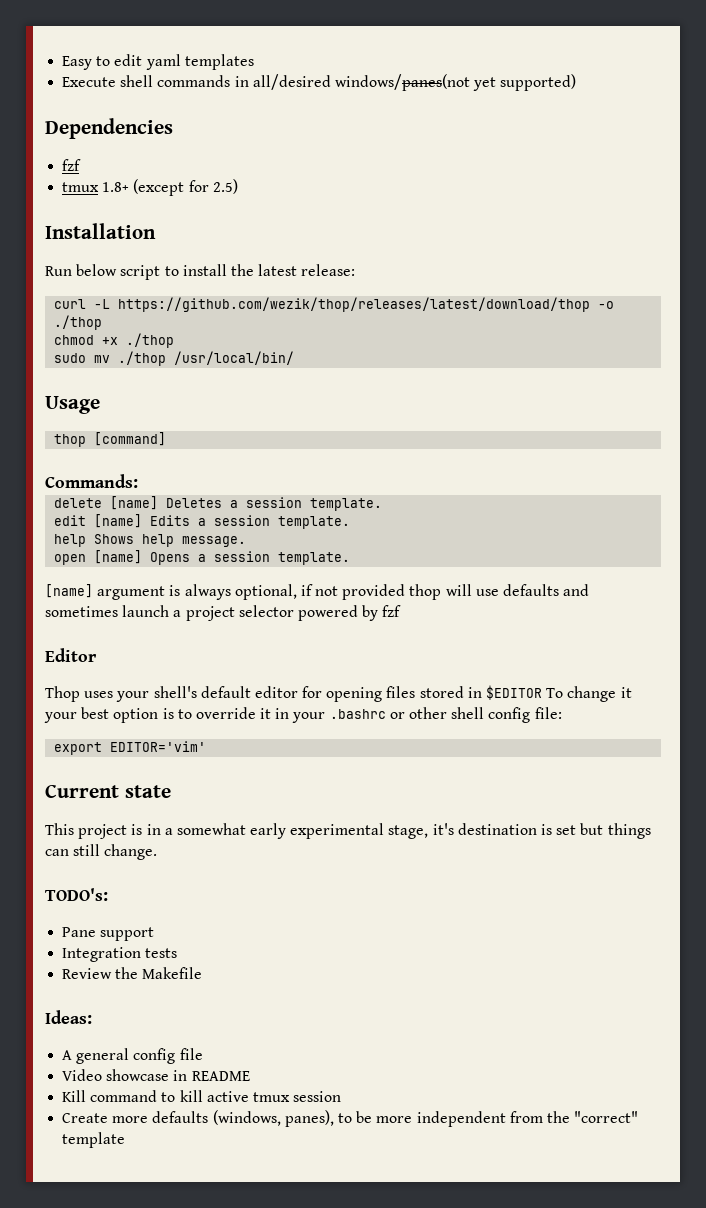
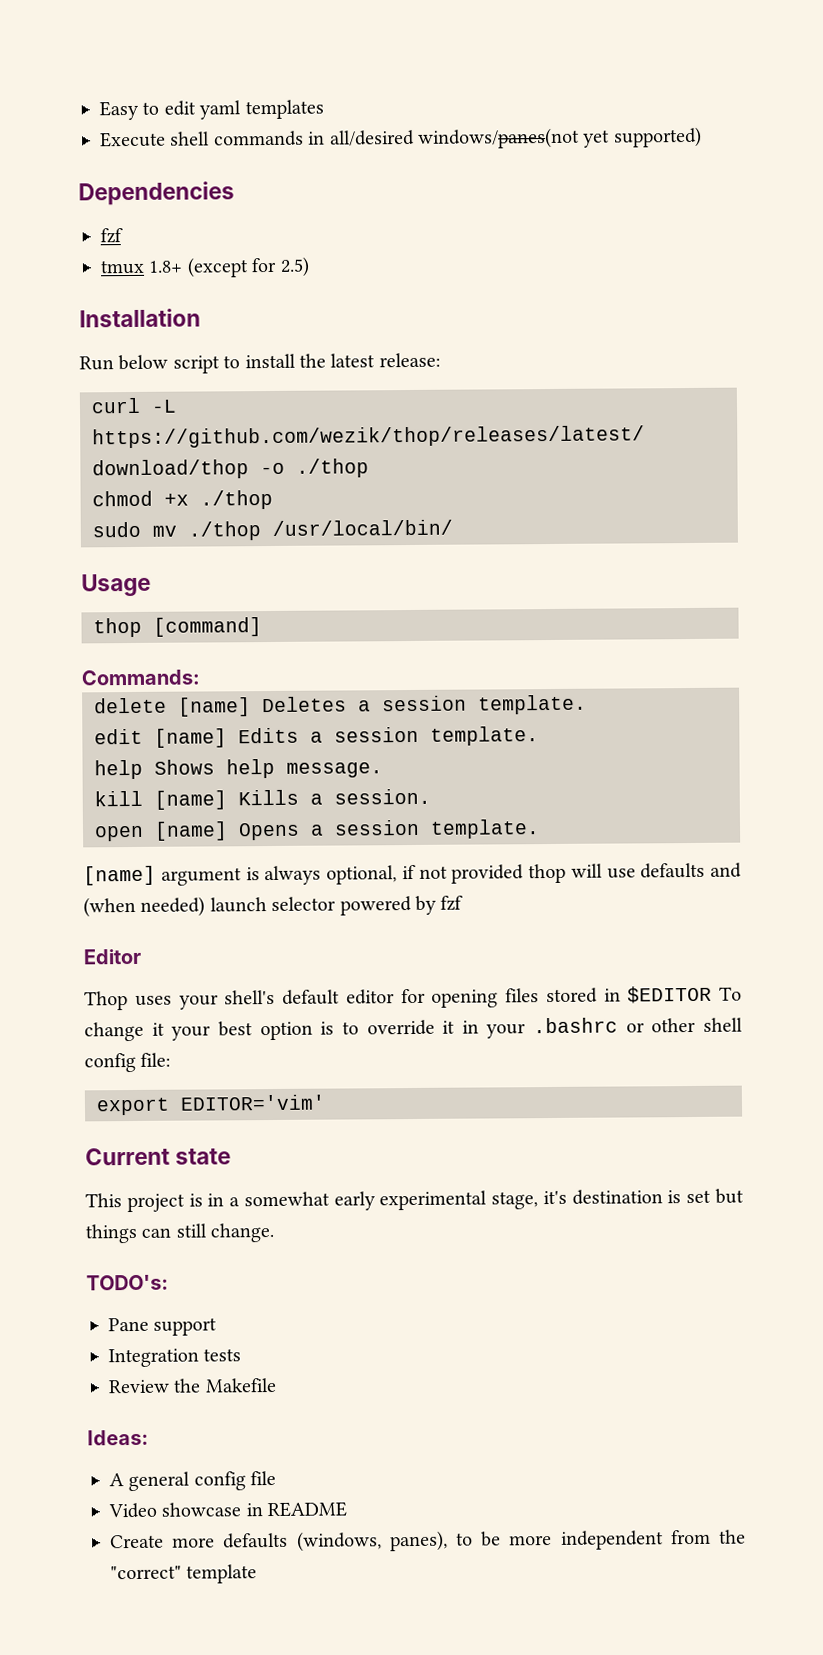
(247, 541) none -> [94,788,431,810] // kill [name] Kills a session.
[45,605,235,621] sometimes launch a project -> [83,896,267,918] (when needed) launch
[62,1090,342,1102] // Kill command to kill active tmux session -> (348, 1509) none

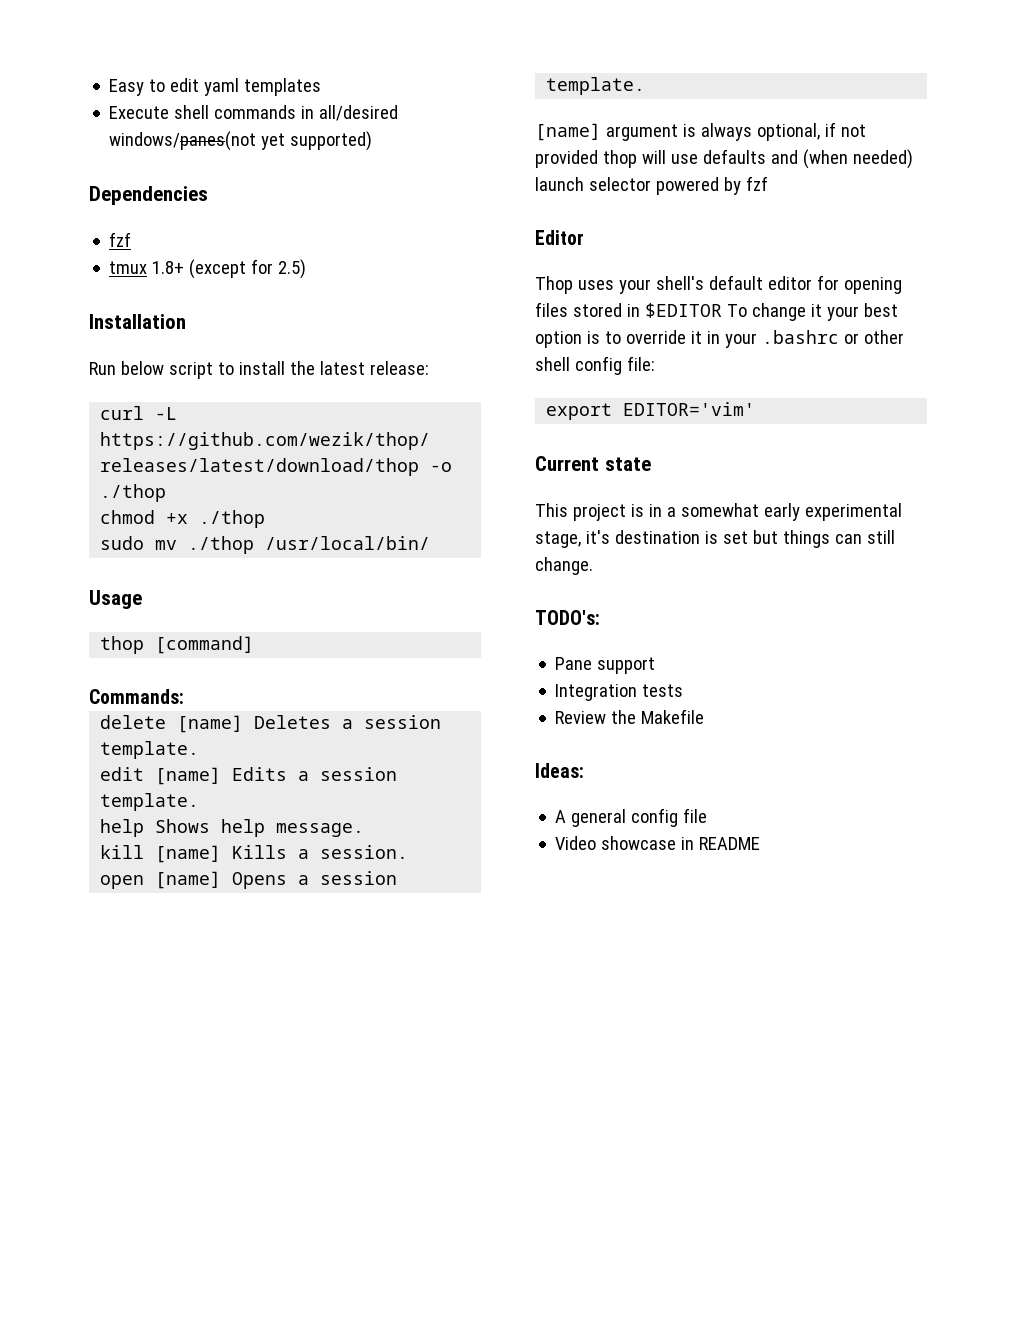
[110,1529,746,1552] [110,1564,258,1584] // Create more defaults (windows, panes), to be more independent from the "correct" template -> (761, 843) none

